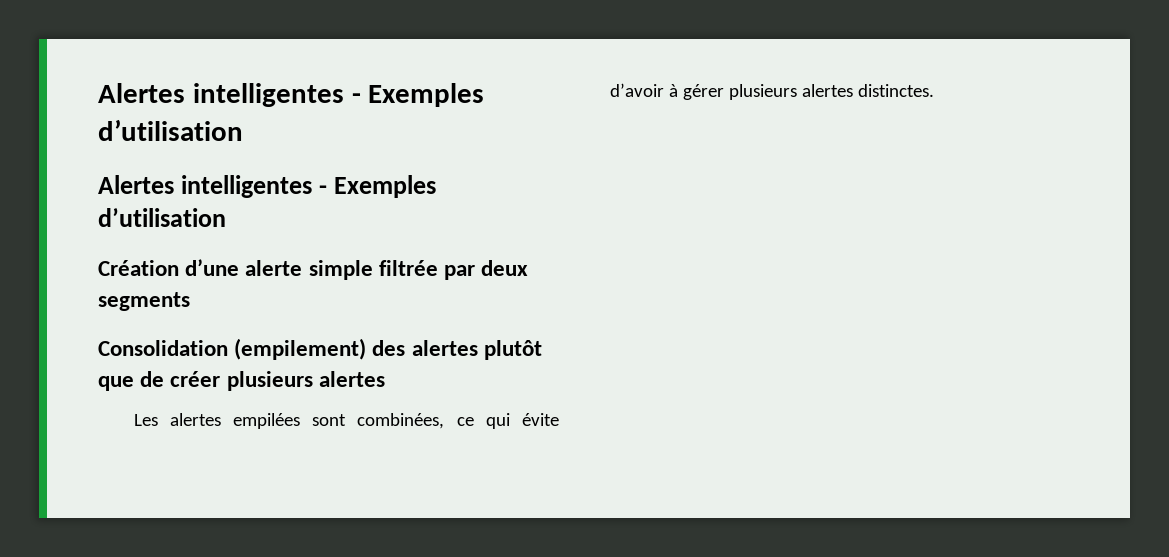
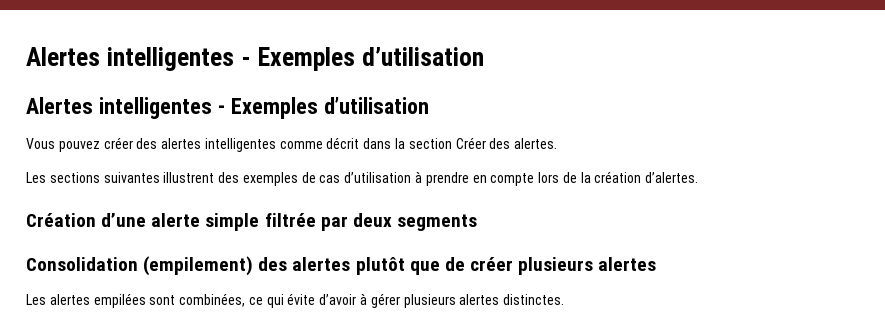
(226, 217) none -> [26,137,558,152] [26,171,699,186] // Vous pouvez créer des alertes intelligentes comme décrit dans la section Créer des alertes. // Les sections suivantes illustrent des exemples de cas d’utilisation à prendre en compte lors de la création d’alertes.

